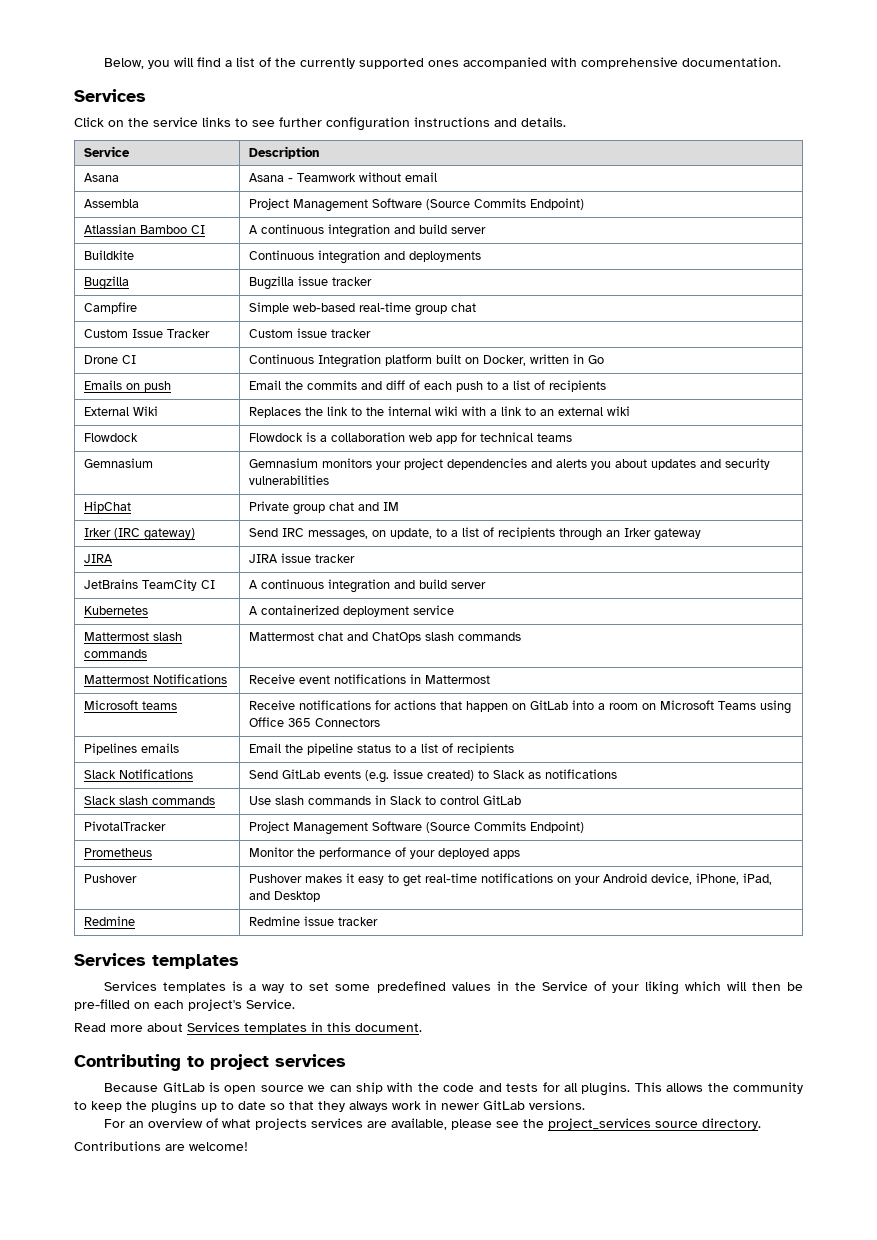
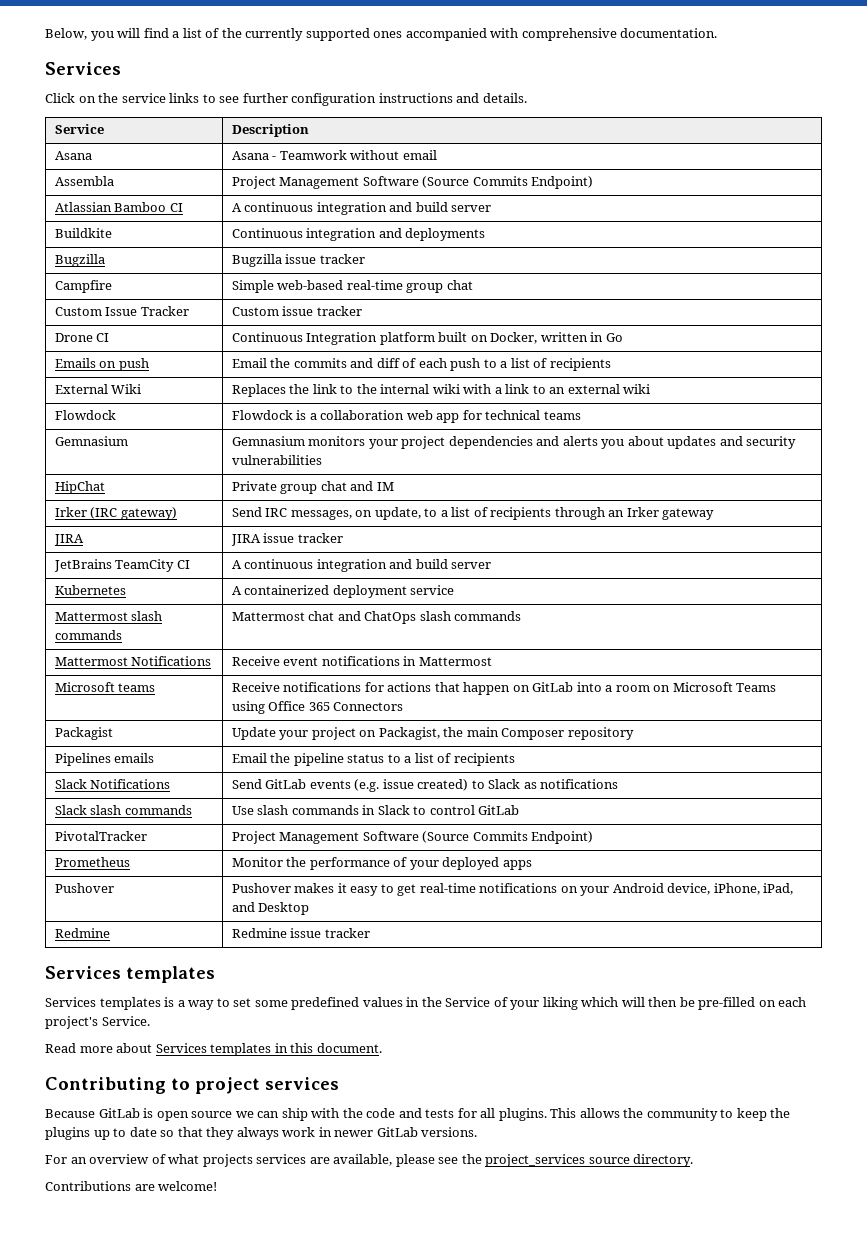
(381, 722) none -> [54,727,113,740] [231,727,634,740] // Packagist | Update your project on Packagist, the main Composer repository

